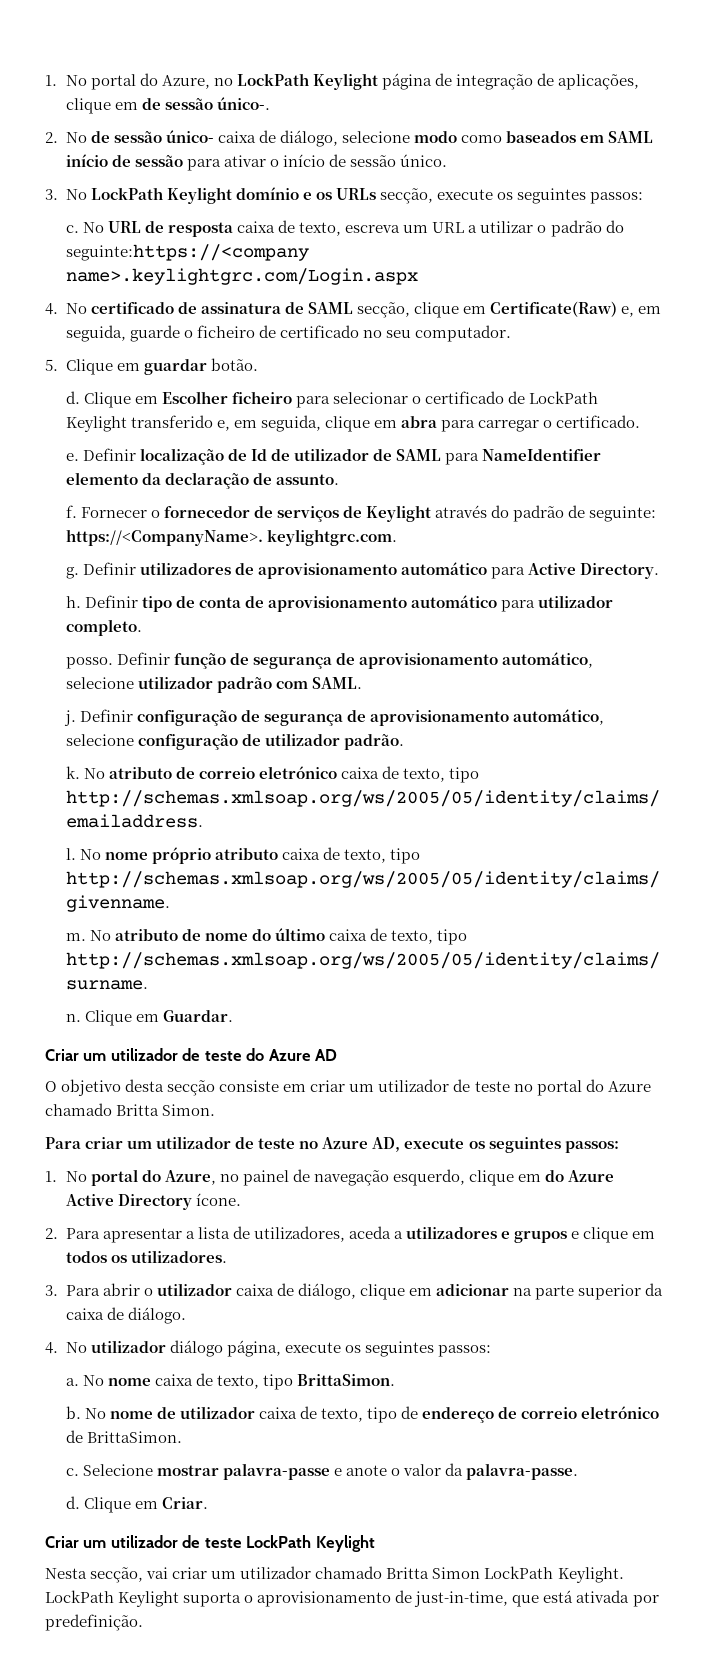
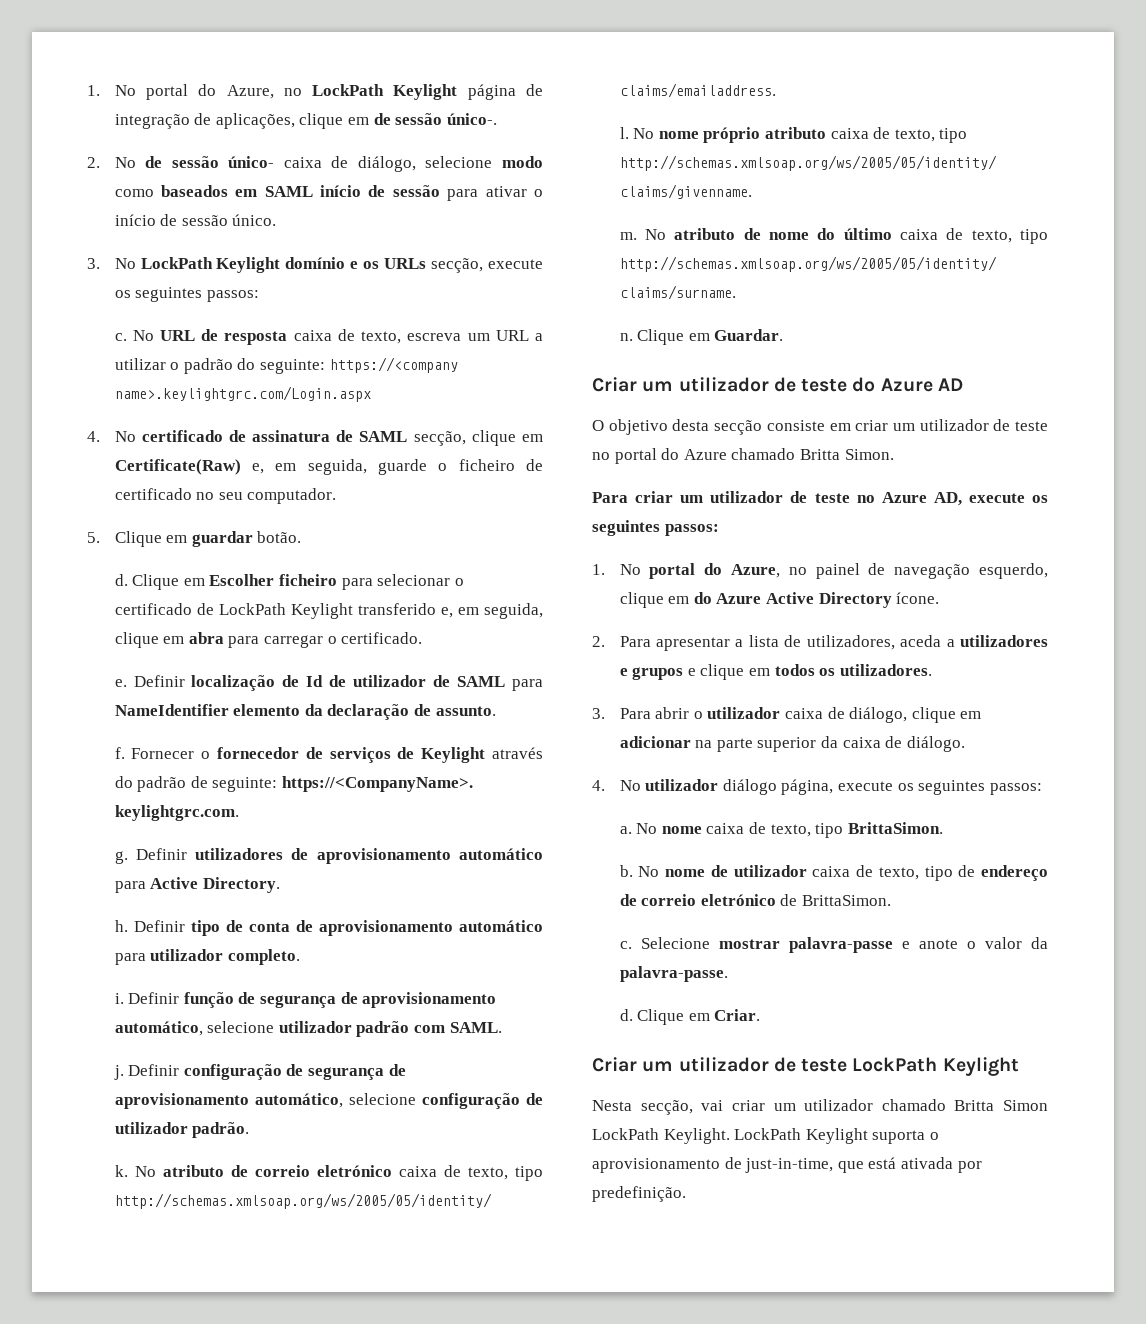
[65,244,309,261] seguinte:https://<company -> [259,357,458,374] seguinte: https://<company
[65,657,113,669] posso. -> [114,993,124,1004] i.

